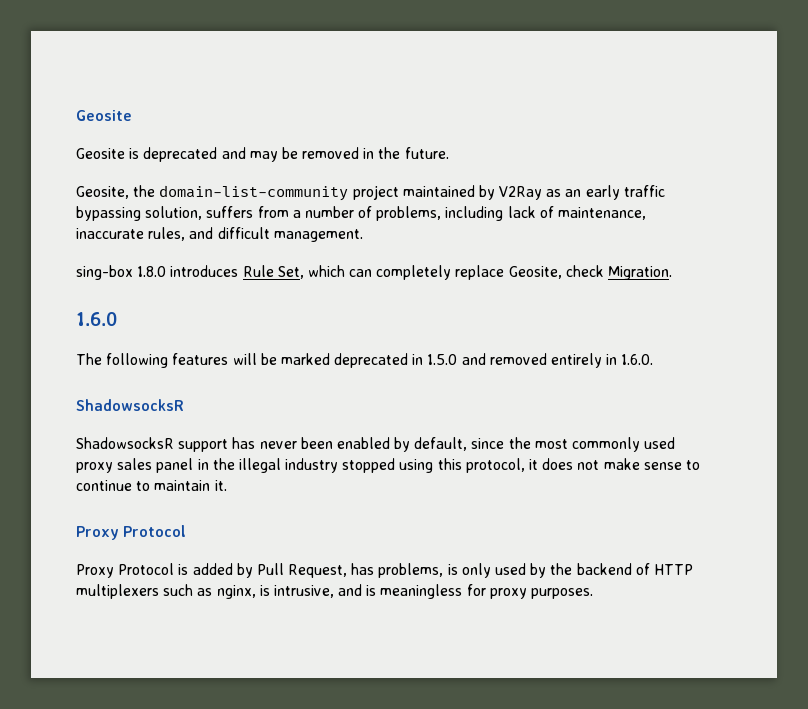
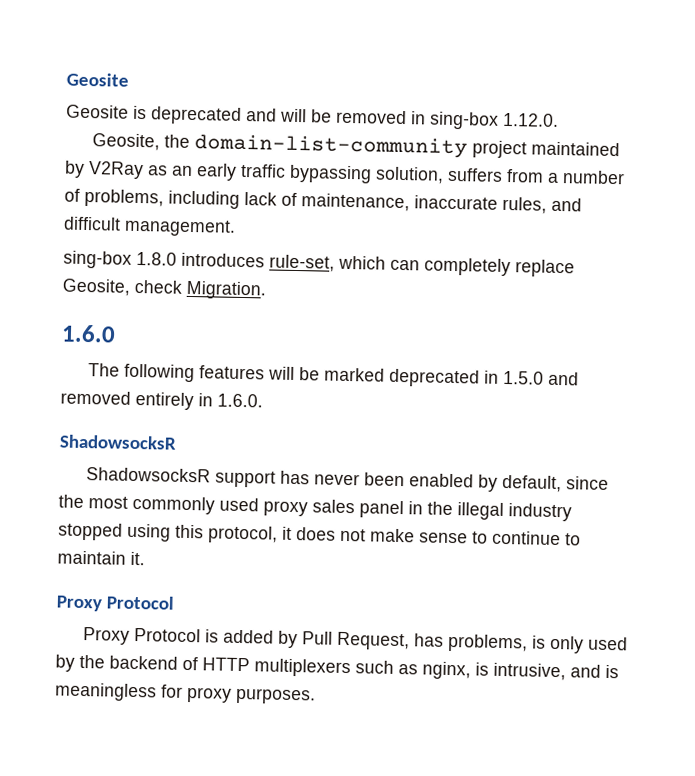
[249,151,278,162] may -> [280,108,307,123] will
[378,147,449,159] the future. -> [429,111,559,130] sing-box 1.12.0.
[242,265,304,279] Rule Set, -> [269,254,335,272] rule-set,

